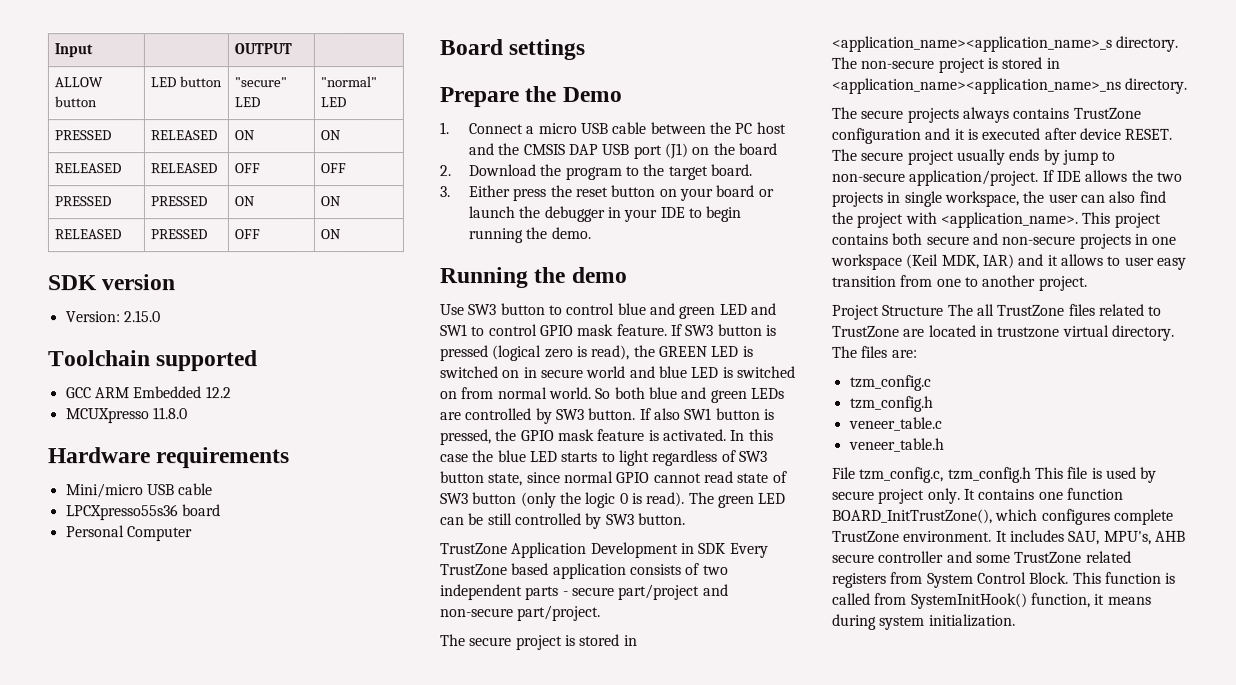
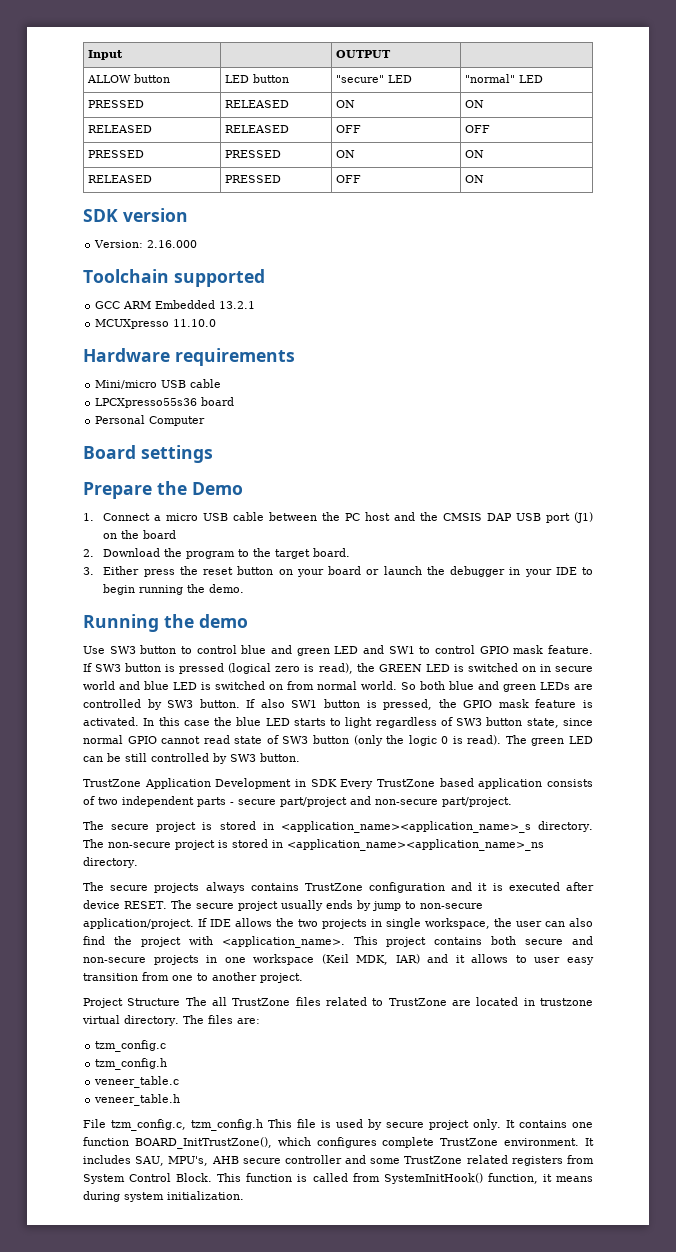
[122,310,160,323] 2.15.0 -> [147,240,198,248] 2.16.000
[205,386,232,399] 12.2 -> [219,301,256,309] 13.2.1
[152,407,188,420] 11.8.0 -> [173,319,217,327] 11.10.0

